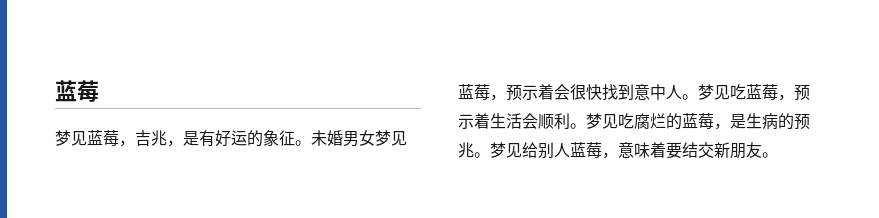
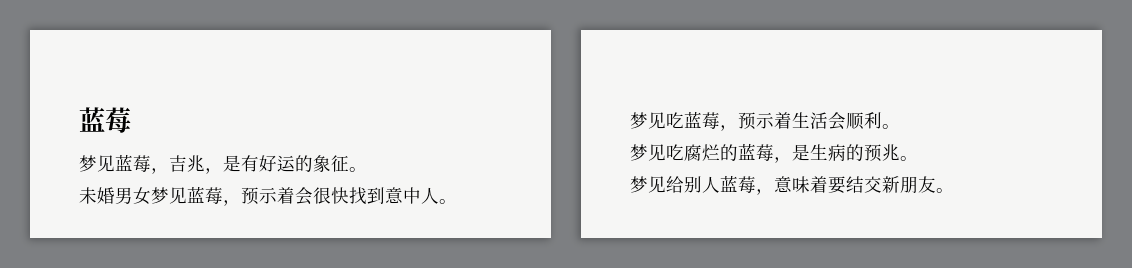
(311, 143) none -> (367, 169) //
(698, 97) none -> (457, 201) //
(586, 126) none -> (900, 126) //
(490, 155) none -> (918, 158) //

